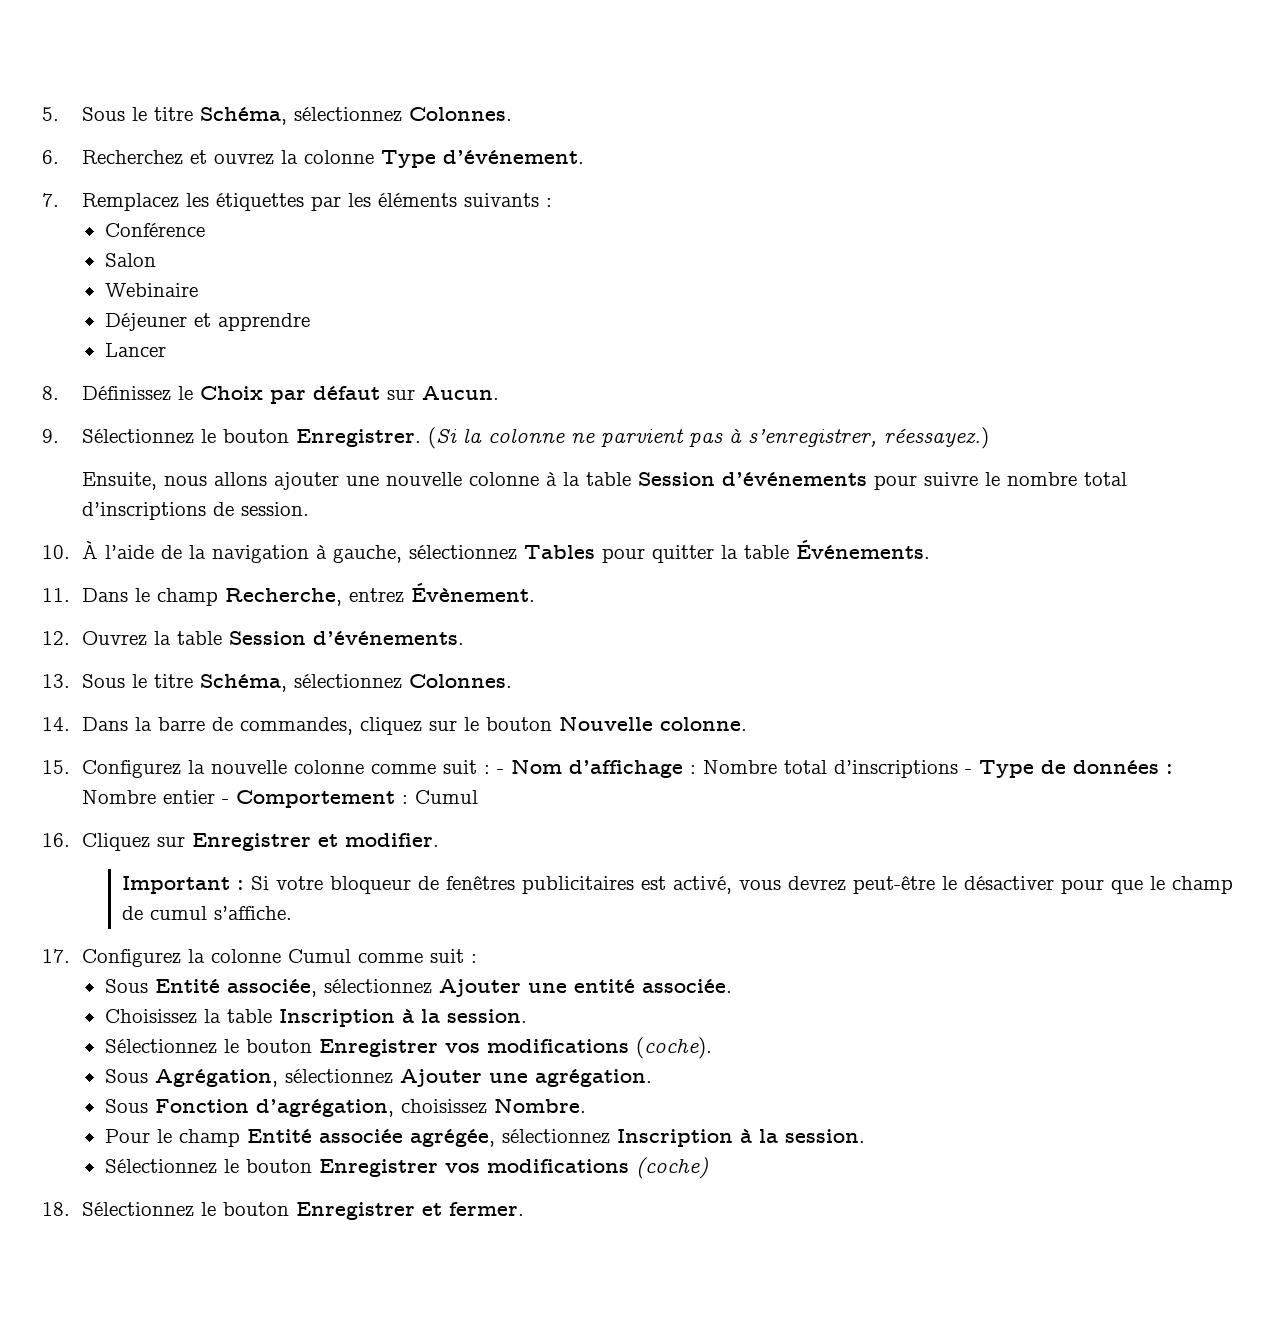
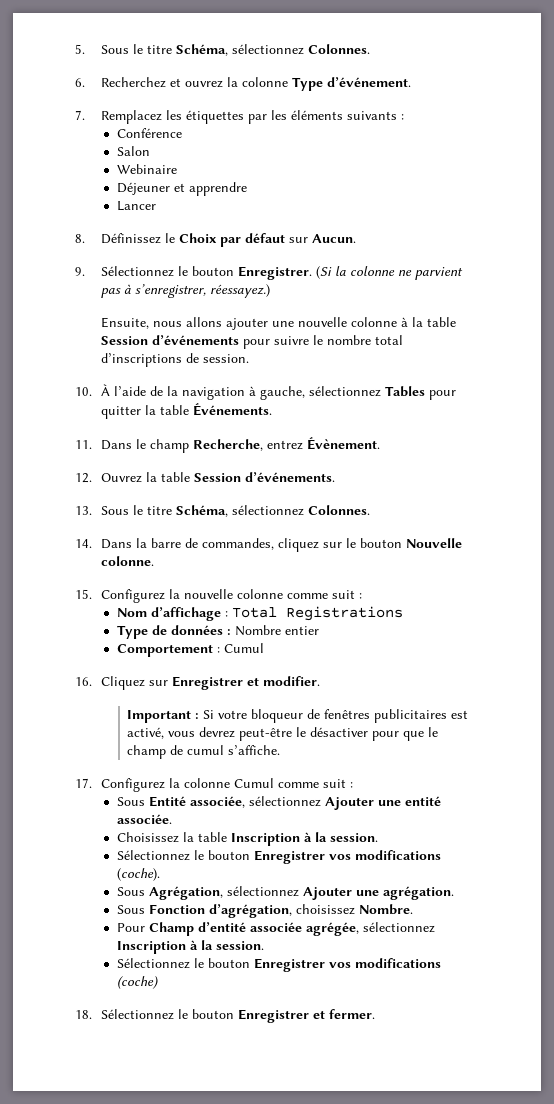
[497,769,505,774] - -> (363, 596) //
[703,760,973,778] Nombre total d’inscriptions - -> [231,606,403,621] Total Registrations //
[222,799,230,804] - -> (319, 630) //
[156,1129,312,1147] le champ Entité -> [148,922,246,936] Champ d’entité

